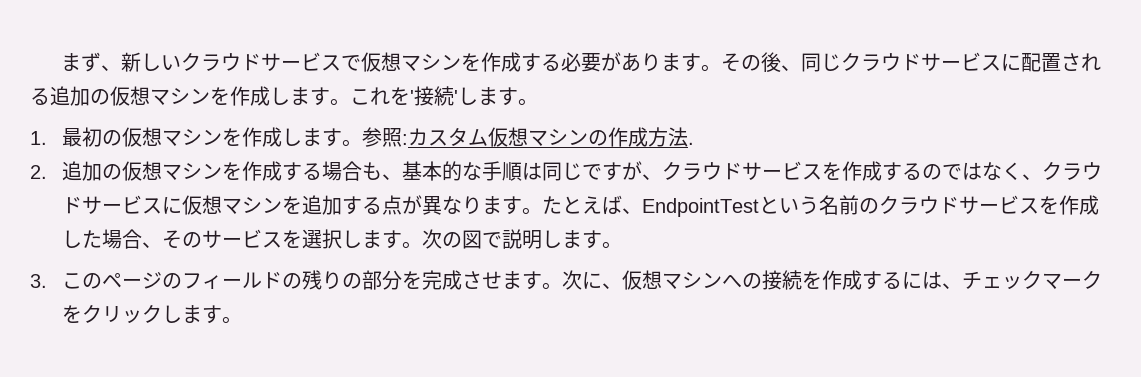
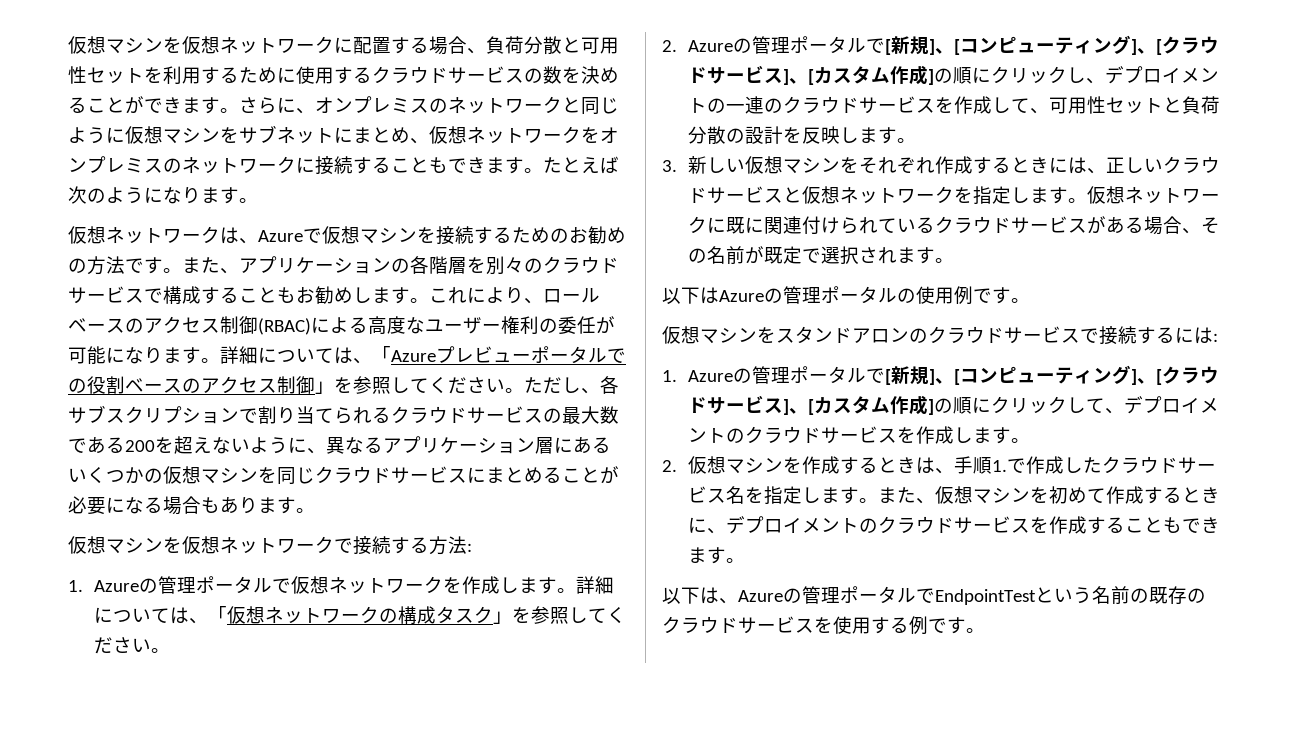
[61,52,802,72] まず、新しいクラウドサービスで仮想マシンを作成する必要があります。その後、 -> [68,36,619,55] [68,66,619,84] [68,96,619,115] [68,125,619,144] [68,156,619,175] [68,186,258,204] [68,226,626,245] [68,256,619,275] [68,286,600,304] [68,316,615,335] [68,346,626,365] [68,376,619,394] [68,405,619,424] [68,436,611,454] [68,466,277,484] 仮想マシンを仮想ネットワークに配置する場合、負荷分散と可用性セットを利用するために使用するクラウドサービスの数を決めることができます。さらに、オンプレミスのネットワークと同じように仮想マシンをサブネットにまとめ、仮想ネットワークをオンプレミスのネットワークに接続することもできます。たとえば次のようになります。 // 仮想ネットワークは、Azureで仮想マシンを接続するためのお勧めの方法です。また、アプリケーションの各階層を別々のクラウドサービスで構成することもお勧めします。これにより、ロールベースのアクセス制御(RBAC)による高度なユーザー権利の委任が可能になります。詳細については、「Azureプレビューポータルでの役割ベースのアクセス制御」を参照してください。ただし、各サブスクリプションで割り当てられるクラウドサービスの最大数である200を超えないように、異なるアプリケーション層にあるいくつかの仮想マシンを
[1021,53,1102,72] [30,86,538,106] [30,127,695,147] [30,161,663,181] 配置される追加の仮想マシンを作成します。これを'接続'します。 // 1.最初の仮想マシンを作成します。参照:カスタム仮想マシンの作成方法. // 2.追加の仮想マシンを作成する場合も、基本的な手順は同じですが、 -> [486,466,619,484] [68,496,315,515] [68,536,472,555] [68,576,615,594] [94,606,627,624] [94,637,171,654] [662,35,1220,55] [688,65,1220,85] [688,96,1221,114] [688,126,917,145] [662,156,1221,174] [688,186,1221,205] [688,216,1221,235] [688,246,955,265] [662,286,1030,305] [662,326,1218,345] [662,365,1220,385] [688,395,1220,415] [688,426,1031,444] [662,456,1217,474] [688,486,1221,505] [688,516,879,534] まとめることが必要になる場合もあります。 // 仮想マシンを仮想ネットワークで接続する方法: // 1. Azureの管理ポータルで仮想ネットワークを作成します。詳細については、「仮想ネットワークの構成タスク」を参照してください。 // 2. Azureの管理ポータルで[新規]、[コンピューティング]、[クラウドサービス]、[カスタム作成]の順にクリックし、デプロイメントの一連のクラウドサービスを作成して、可用性セットと負荷分散の設計を反映します。 // 3.新しい仮想マシンをそれぞれ作成するときには、正しいクラウドサービスと仮想ネットワークを指定します。仮想ネットワークに既に関連付けられているクラウドサービスがある場合、その名前が既定で選択されます。 // 以下はAzureの管理ポータルの使用例です。 // 仮想マシンをスタンドアロンのクラウドサービスで接続するには: // 1. Azureの管理ポータルで[新規]、[コンピューティング]、[クラウドサービス]、[カスタム作成]の順にクリックして、デプロイメントのクラウドサービスを作成します。 // 2.仮想マシンを作成するときは、手順1.で作成したクラウドサービス名を指定します。また、仮想マシンを初めて作成するときに、デプロイメントの
[922,161,1103,180] [62,195,643,215] のではなく、クラウドサービスに仮想マシンを追加する点が異なります。たとえば、 -> [1125,517,1221,533] [688,547,746,564] [662,586,935,604] こともできます。 // 以下は、Azureの管理ポータルで
[879,195,1100,215] [62,229,623,249] [30,270,1103,290] [62,304,203,324] クラウドサービスを作成した場合、そのサービスを選択します。次の図で説明します。 // 3.このページのフィールドの残りの部分を完成させます。次に、仮想マシンへの接続を作成するには、チェックマークをクリックしま -> [1149,586,1206,604] [662,616,947,635] 既存のクラウドサービスを使用する例で

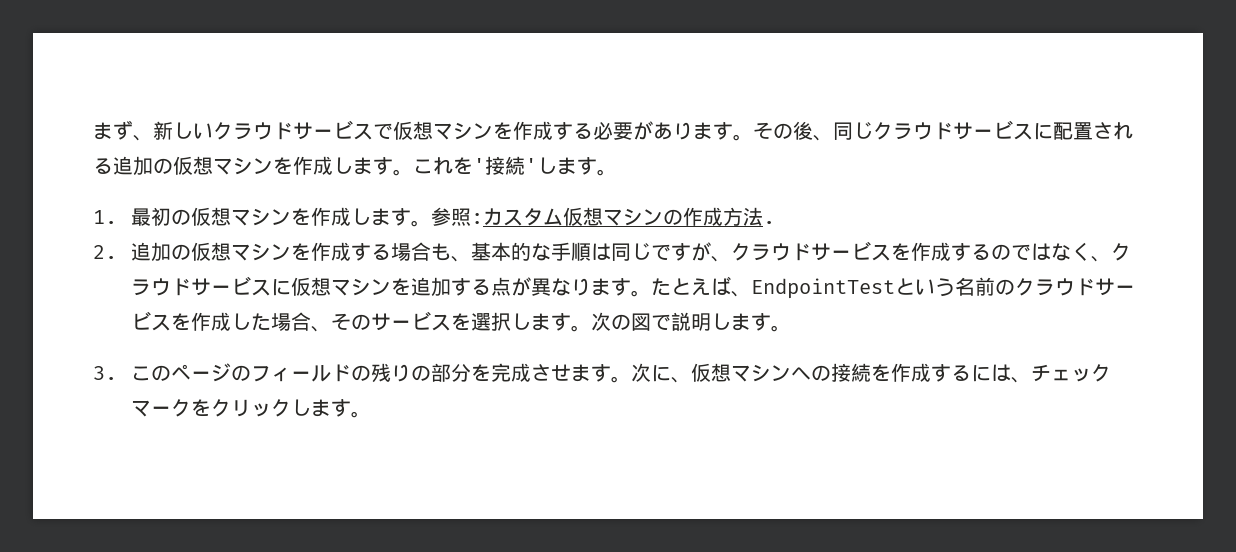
[68,36,619,55] [68,66,619,84] [68,96,619,115] [68,125,619,144] [68,156,619,175] [68,186,258,204] [68,226,626,245] [68,256,619,275] [68,286,600,304] [68,316,615,335] [68,346,626,365] [68,376,619,394] [68,405,619,424] [68,436,611,454] [68,466,277,484] 仮想マシンを仮想ネットワークに配置する場合、負荷分散と可用性セットを利用するために使用するクラウドサービスの数を決めることができます。さらに、オンプレミスのネットワークと同じように仮想マシンをサブネットにまとめ、仮想ネットワークをオンプレミスのネットワークに接続することもできます。たとえば次のようになります。 // 仮想ネットワークは、Azureで仮想マシンを接続するためのお勧めの方法です。また、アプリケーションの各階層を別々のクラウドサービスで構成することもお勧めします。これにより、ロールベースのアクセス制御(RBAC)による高度なユーザー権利の委任が可能になります。詳細については、「Azureプレビューポータルでの役割ベースのアクセス制御」を参照してください。ただし、各サブスクリプションで割り当てられるクラウドサービスの最大数である200を超えないように、異なるアプリケーション層にあるいくつかの仮想マシンを -> [93,120,833,141] まず、新しいクラウドサービスで仮想マシンを作成する必要があります。その後、
[486,466,619,484] [68,496,315,515] [68,536,472,555] [68,576,615,594] [94,606,627,624] [94,637,171,654] [662,35,1220,55] [688,65,1220,85] [688,96,1221,114] [688,126,917,145] [662,156,1221,174] [688,186,1221,205] [688,216,1221,235] [688,246,955,265] [662,286,1030,305] [662,326,1218,345] [662,365,1220,385] [688,395,1220,415] [688,426,1031,444] [662,456,1217,474] [688,486,1221,505] [688,516,1221,534] [688,547,746,564] [662,586,1206,605] [662,616,947,635] まとめることが必要になる場合もあります。 // 仮想マシンを仮想ネットワークで接続する方法: // 1. Azureの管理ポータルで仮想ネットワークを作成します。詳細については、「仮想ネットワークの構成タスク」を参照してください。 // 2. Azureの管理ポータルで[新規]、[コンピューティング]、[クラウドサービス]、[カスタム作成]の順にクリックし、デプロイメントの一連のクラウドサービスを作成して、可用性セットと負荷分散の設計を反映します。 // 3.新しい仮想マシンをそれぞれ作成するときには、正しいクラウドサービスと仮想ネットワークを指定します。仮想ネットワークに既に関連付けられているクラウドサービスがある場合、その名前が既定で選択されます。 // 以下はAzureの管理ポータルの使用例です。 // 仮想マシンをスタンドアロンのクラウドサービスで接続するには: // 1. Azureの管理ポータルで[新規]、[コンピューティング]、[クラウドサービス]、[カスタム作成]の順にクリックして、デプロイメントのクラウドサービスを作成します。 // 2.仮想マシンを作成するときは、手順1.で作成したクラウドサービス名を指定します。また、仮想マシンを初めて作成するときに、デプロイメントのクラウドサービスを作成することもできます。 // 以下は、Azureの管理ポータルでEndpointTestという名前の既存のクラウドサービスを使用する例で -> [1053,122,1133,140] [93,156,617,176] [93,207,776,227] [93,241,1132,262] [131,276,1136,299] [131,311,792,332] [93,363,1112,383] [131,399,332,417] 配置される追加の仮想マシンを作成します。これを'接続'します。 // 1.最初の仮想マシンを作成します。参照:カスタム仮想マシンの作成方法. // 2.追加の仮想マシンを作成する場合も、基本的な手順は同じですが、クラウドサービスを作成するのではなく、クラウドサービスに仮想マシンを追加する点が異なります。たとえば、EndpointTestという名前のクラウドサービスを作成した場合、そのサービスを選択します。次の図で説明します。 // 3.このページのフィールドの残りの部分を完成させます。次に、仮想マシンへの接続を作成するには、チェックマークをクリックしま

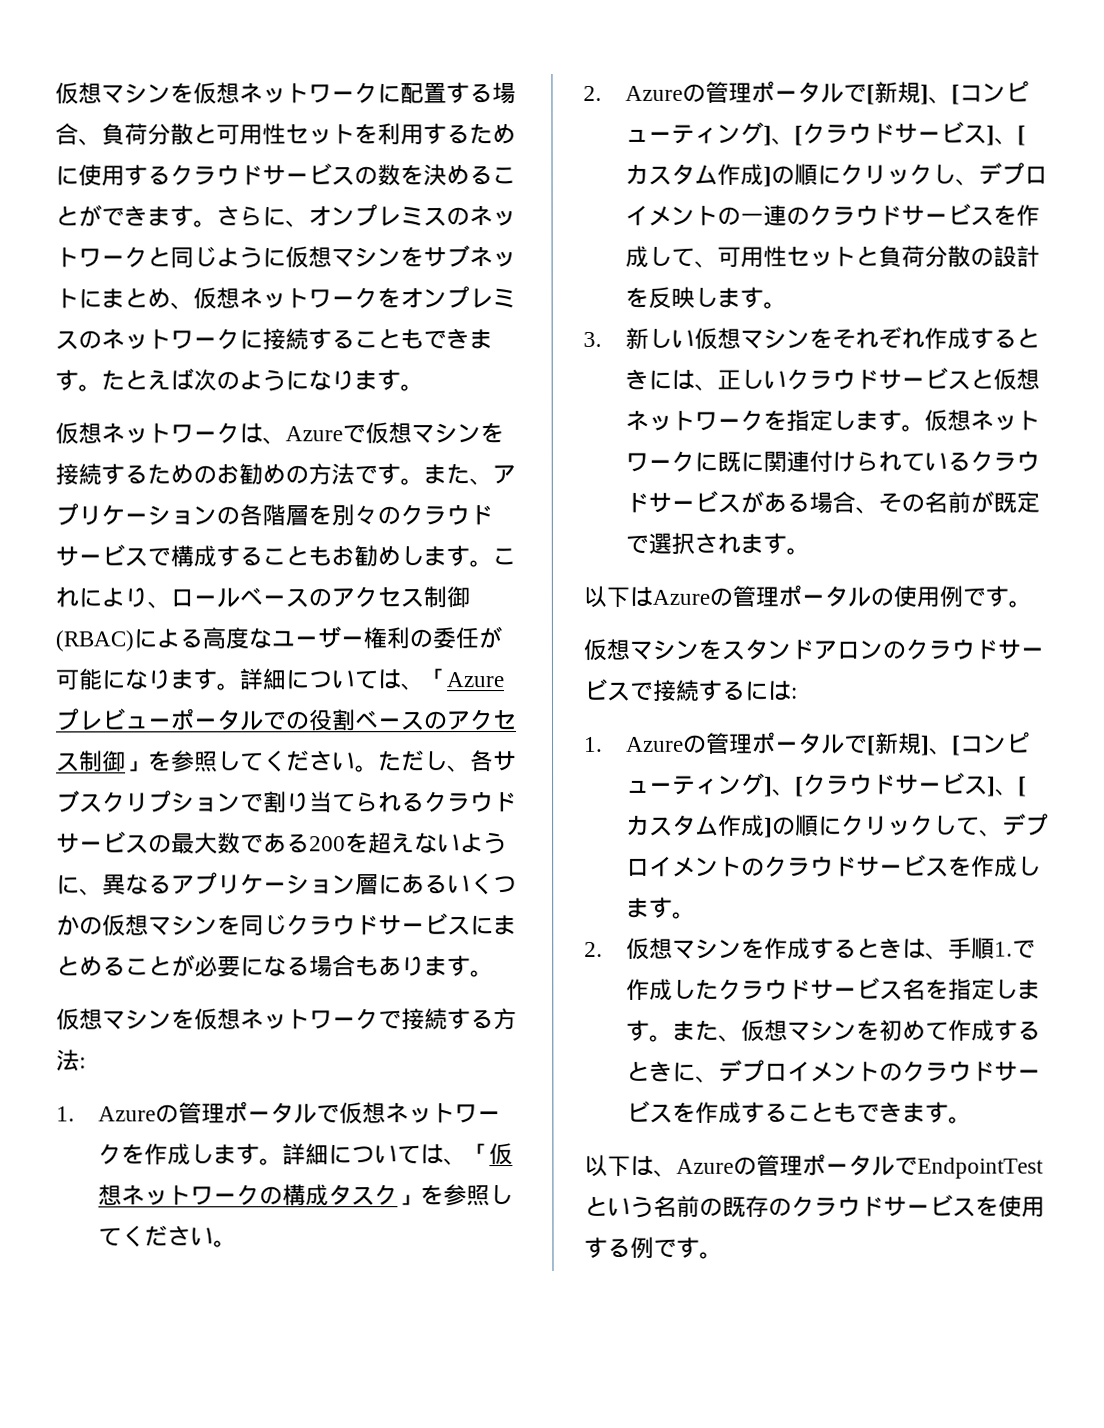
[93,120,833,141] まず、新しいクラウドサービスで仮想マシンを作成する必要があります。その後、 -> [55,82,516,105] [55,123,516,146] [55,163,516,187] [55,204,516,228] [55,245,516,269] [55,286,516,310] [55,328,493,351] [55,368,424,392] [55,422,504,445] [55,463,516,486] [55,503,493,527] [55,544,516,568] [55,586,470,609] [55,626,502,652] [55,668,504,691] [55,708,517,732] [56,750,517,773] [56,790,517,814] [56,831,507,855] [56,872,517,896] [56,914,241,937] 仮想マシンを仮想ネットワークに配置する場合、負荷分散と可用性セットを利用するために使用するクラウドサービスの数を決めることができます。さらに、オンプレミスのネットワークと同じように仮想マシンをサブネットにまとめ、仮想ネットワークをオンプレミスのネットワークに接続することもできます。たとえば次のようになります。 // 仮想ネットワークは、Azureで仮想マシンを接続するためのお勧めの方法です。また、アプリケーションの各階層を別々のクラウドサービスで構成することもお勧めします。これにより、ロールベースのアクセス制御(RBAC)による高度なユーザー権利の委任が可能になります。詳細については、「Azureプレビューポータルでの役割ベースのアクセス制御」を参照してください。ただし、各サブスクリプションで割り当てられるクラウドサービスの最大数である200を超えないように、異なるアプリケーション層にあるいくつかの仮想マシンを
[1053,122,1133,140] [93,156,617,176] [93,207,776,227] [93,242,732,262] 配置される追加の仮想マシンを作成します。これを'接続'します。 // 1.最初の仮想マシンを作成します。参照:カスタム仮想マシンの作成方法. // 2.追加の仮想マシンを作成する場合も、基本的な手順は同じですが、 -> [493,915,517,936] [56,954,494,978] [56,1008,517,1031] [56,1049,86,1072] [56,1101,501,1125] [97,1143,513,1166] [97,1184,513,1207] [97,1225,237,1248] [583,80,1029,105] [624,121,1026,146] [624,162,1048,187] [624,203,1040,227] [624,245,1040,268] [624,286,787,309] [583,326,1040,350] [624,367,1040,391] [624,409,1040,432] [624,450,1040,473] [624,490,1040,514] [624,532,810,555] [583,584,1032,608] [583,638,1044,661] [583,678,797,702] [584,731,1030,756] [625,772,1027,797] [625,813,1049,838] [625,854,1041,878] [625,896,696,919] [584,937,1036,960] [625,977,1041,1001] [625,1019,1041,1042] [625,1059,903,1083] まとめることが必要になる場合もあります。 // 仮想マシンを仮想ネットワークで接続する方法: // 1. Azureの管理ポータルで仮想ネットワークを作成します。詳細については、「仮想ネットワークの構成タスク」を参照してください。 // 2. Azureの管理ポータルで[新規]、[コンピューティング]、[クラウドサービス]、[カスタム作成]の順にクリックし、デプロイメントの一連のクラウドサービスを作成して、可用性セットと負荷分散の設計を反映します。 // 3.新しい仮想マシンをそれぞれ作成するときには、正しいクラウドサービスと仮想ネットワークを指定します。仮想ネットワークに既に関連付けられているクラウドサービスがある場合、その名前が既定で選択されます。 // 以下はAzureの管理ポータルの使用例です。 // 仮想マシンをスタンドアロンのクラウドサービスで接続するには: // 1. Azureの管理ポータルで[新規]、[コンピューティング]、[クラウドサービス]、[カスタム作成]の順にクリックして、デプロイメントのクラウドサービスを作成します。 // 2.仮想マシンを作成するときは、手順1.で作成したクラウドサービス名を指定します。また、仮想マシンを初めて作成するときに、デプロイメントの
[991,242,1132,262] [131,276,752,297] のではなく、クラウドサービスに仮想マシンを追加する点が異なります。たとえば、 -> [786,1101,972,1124] [584,1153,918,1177] こともできます。 // 以下は、Azureの管理ポータルで
[1015,278,1136,296] [131,311,792,332] [93,363,1112,383] [131,399,332,417] クラウドサービスを作成した場合、そのサービスを選択します。次の図で説明します。 // 3.このページのフィールドの残りの部分を完成させます。次に、仮想マシンへの接続を作成するには、チェックマークをクリックしま -> [722,1194,1045,1218] [584,1236,677,1259] 既存のクラウドサービスを使用する例で

